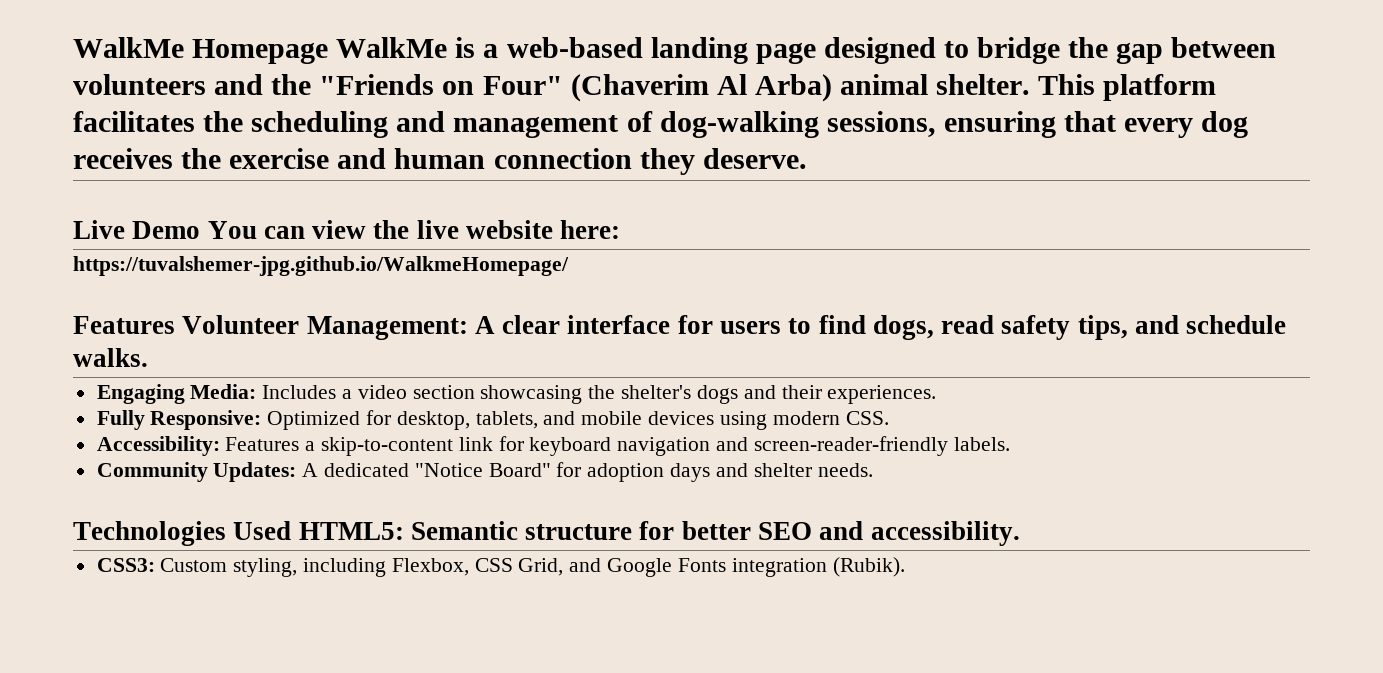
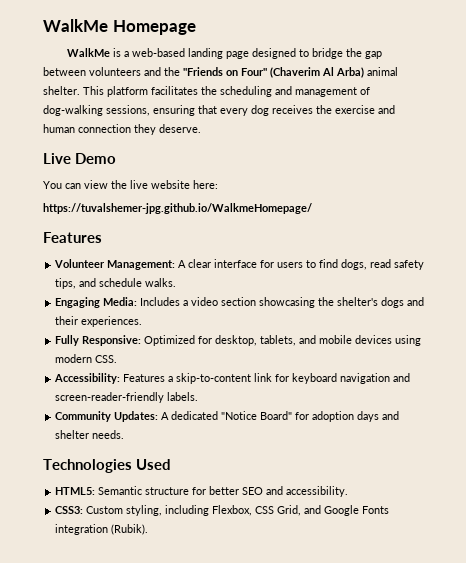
(329, 51) none -> (196, 27) //
(201, 230) none -> (117, 158) //
(175, 325) none -> (102, 237) //
(292, 530) none -> (172, 464) //

